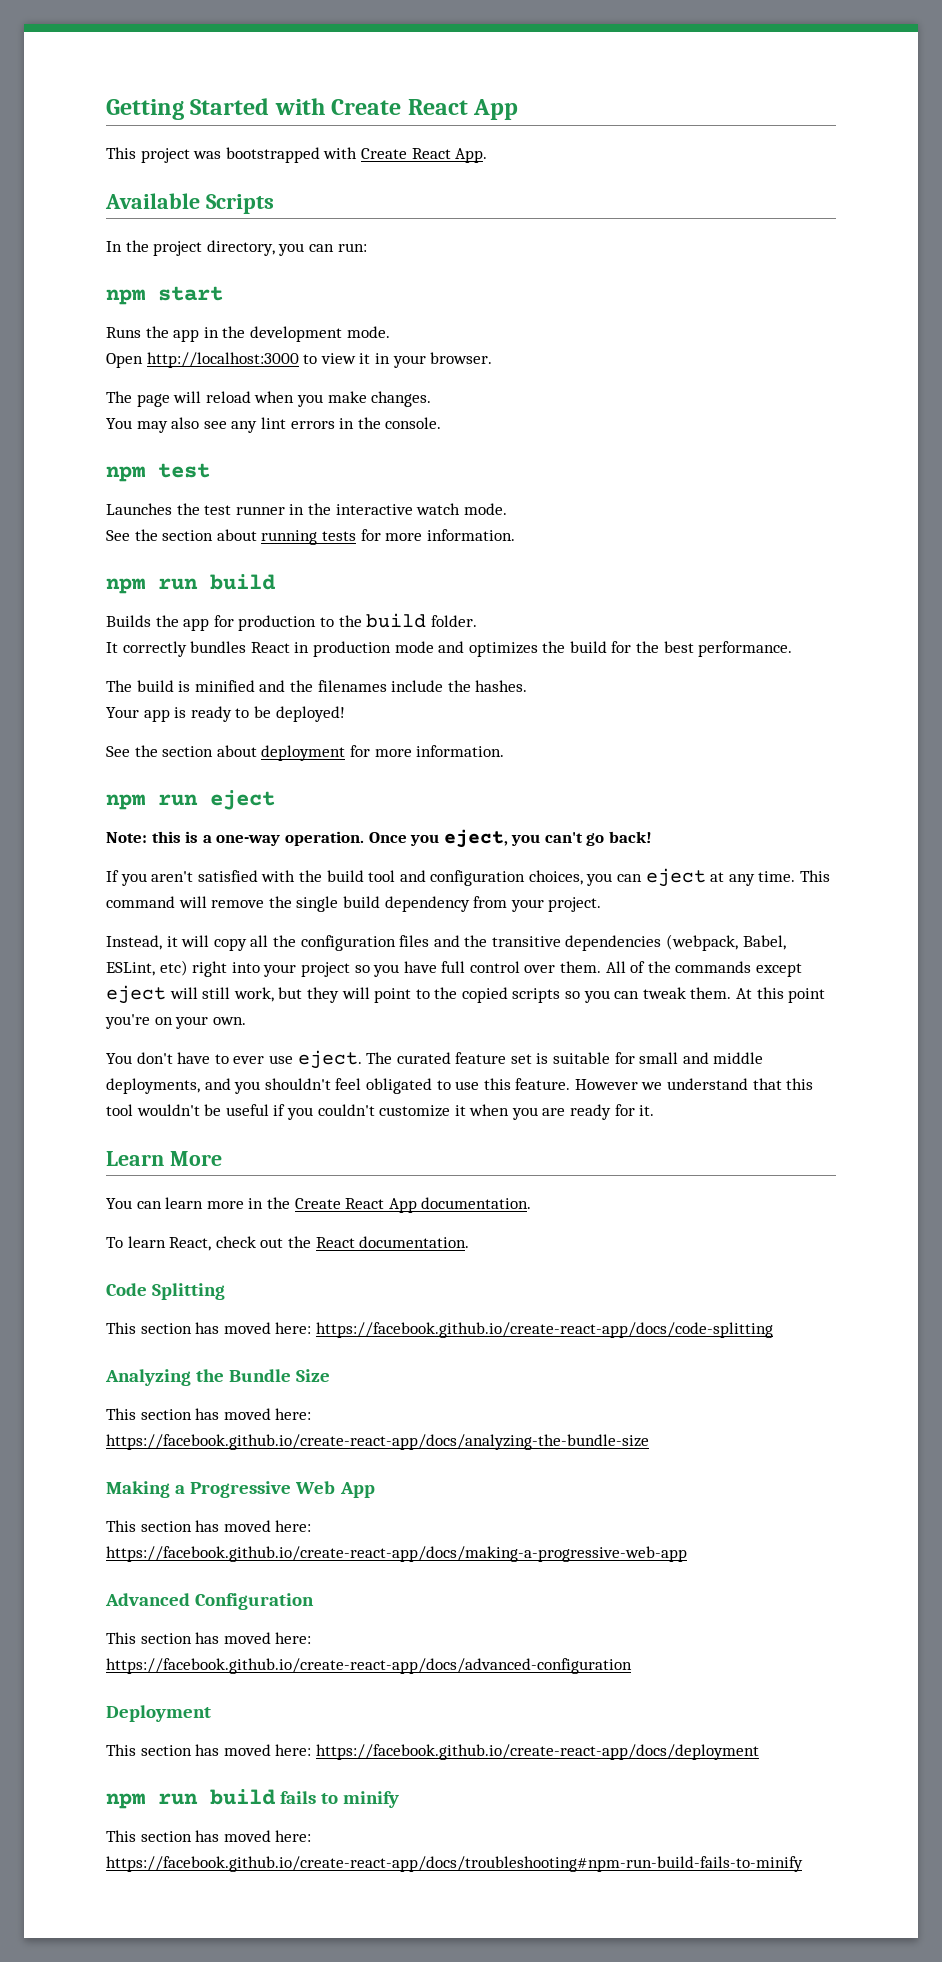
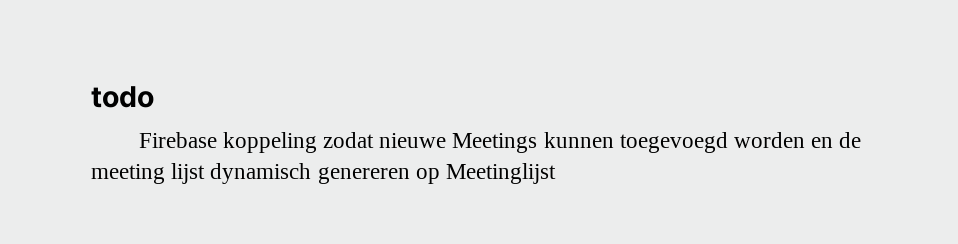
[106,98,519,120] [106,147,488,163] [105,193,274,214] [106,240,367,256] [106,286,223,305] [106,326,390,342] [106,352,493,368] [106,391,432,407] [106,417,442,433] [106,463,210,482] [106,503,507,515] [106,529,515,545] [106,574,276,594] [106,613,477,631] [106,641,793,657] [106,680,528,692] [106,706,345,722] [106,745,505,761] [106,790,275,810] [106,829,653,848] [106,868,831,887] [106,896,602,912] [106,934,786,951] [106,960,803,977] [106,985,826,1004] [105,1014,246,1029] [106,1050,764,1069] [106,1078,814,1094] [106,1104,655,1120] [106,1151,222,1166] [106,1197,532,1213] [106,1236,470,1251] [106,1283,226,1300] [106,1322,773,1338] [105,1369,331,1386] [106,1408,312,1420] [106,1434,649,1450] [106,1481,375,1498] [106,1520,312,1532] [106,1546,687,1562] [105,1593,315,1610] [106,1632,312,1644] [106,1658,632,1674] [106,1705,211,1722] [106,1744,759,1760] [106,1789,400,1809] [106,1830,312,1842] [106,1856,803,1872] Getting Started with Create React App // This project was bootstrapped with Create React App. // Available Scripts // In the project directory, you can run: // npm start // Runs the app in the development mode. // Open http://localhost:3000 to view it in your browser. // The page will reload when you make changes. // You may also see any lint errors in the console. // npm test // Launches the test runner in the interactive watch mode. // See the section about running tests for more information. // npm run build // Builds the app for production to the build folder. // It correctly bundles React in production mode and optimizes the build for the best performance. // The build is minified and the filenames include the hashes. // Your app is ready to be deployed! // See the section about deployment for more information. // npm run eject // Note: this is a one-way operation. Once you eject, you can't go back! // If you aren't satisfied with the build tool and configuration choices, you can eject at any time. This command will remove the single build dependency from your project. // Instead, it will copy all the configuration files and the transitive dependencies (webpack, Babel, ESLint, etc) right into your project so you have full control over them. All of the commands except eject will still work, but they will point to the copied scripts so you can tweak them. At this point you're on your own. // You don't have to ever use eject. The curated feature set is suitable for small and middle deployments, and you shouldn't feel obligated to use this feature. However we understand that this tool wouldn't be useful if you couldn't customize it when you are ready for it. // Learn More // You can learn more in the Create React App documentation. // To learn React, check out the React documentation. // Code Splitting // This section has moved here: https://facebook.github.io/create-react-app/docs/code-splitting // Analyzing the Bundle Size // This section has moved here: https://facebook.github.io/create-react-app/docs/analyzing-the-bundle-size // Making a Progressive Web App // This section has moved here: https://facebook.github.io/create-react-app/docs/making-a-progressive-web-app // Advanced Configuration // This section has moved here: https://facebook.github.io/create-react-app/docs/advanced-configuration // Deployment // This section has moved here: https://facebook.github.io/create-react-app/docs/deployment // npm run build fails to minify // This section has moved here: https://facebook.github.io/create-react-app/docs/troubleshooting#npm-run-build-fails-to-minify -> [91,86,154,108] [138,132,862,153] [91,163,557,184] todo // Firebase koppeling zodat nieuwe Meetings kunnen toegevoegd worden en de meeting lijst dynamisch genereren op Meetinglijst

